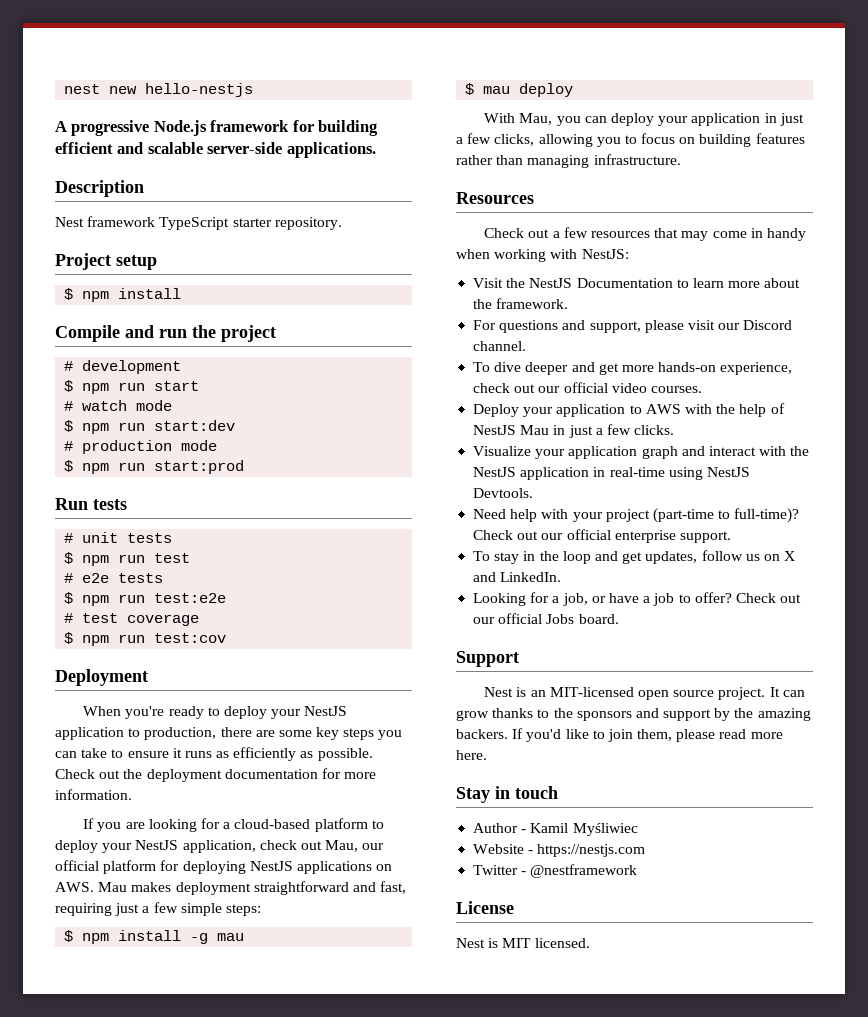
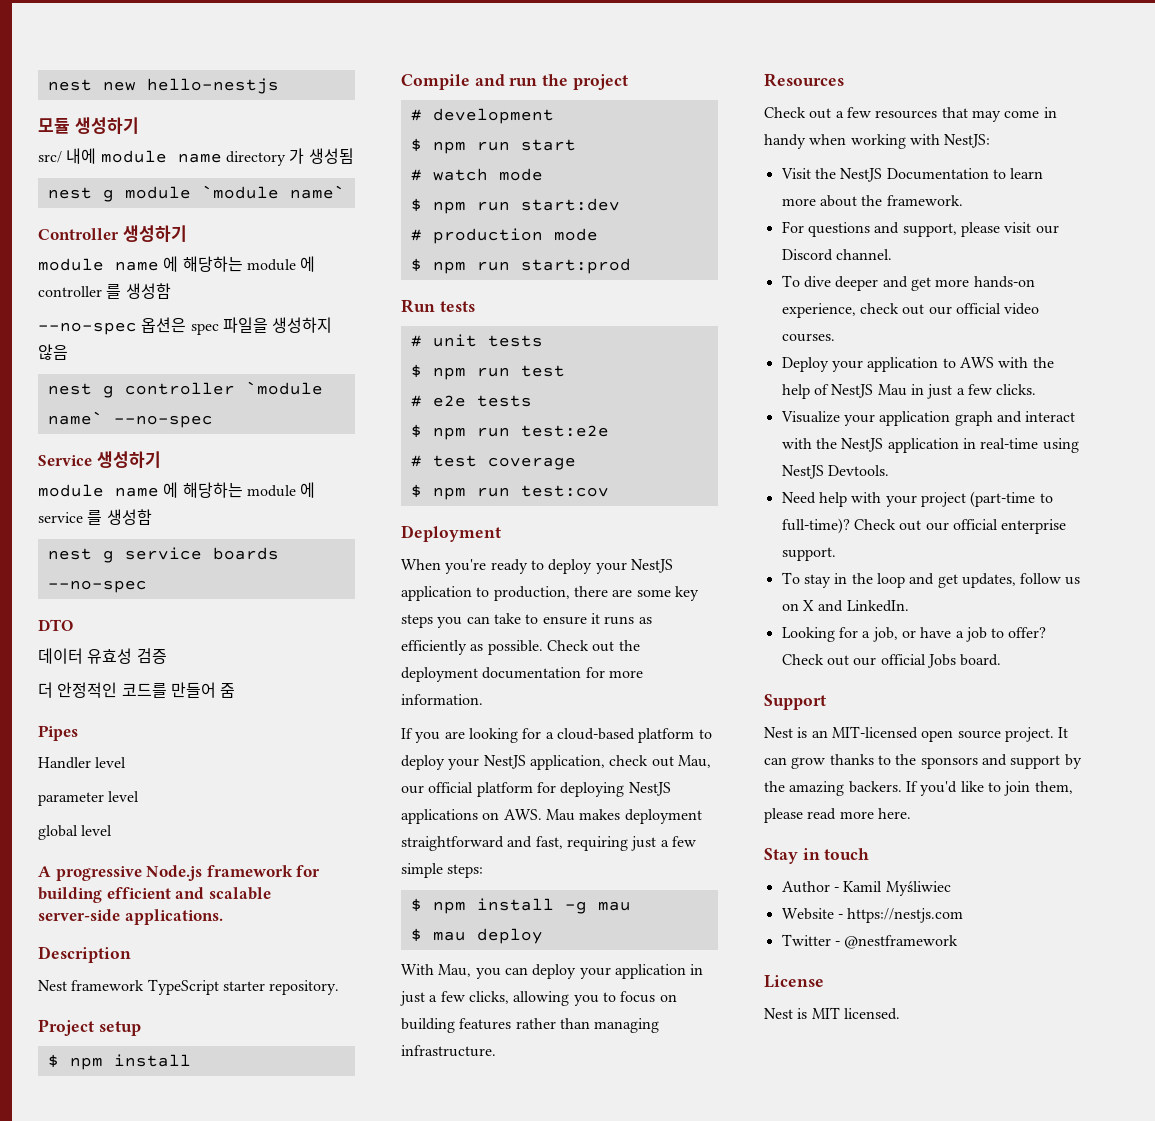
(254, 90) none -> [38,117,139,134] [38,148,354,166] [47,185,345,202] [38,225,187,242] [38,256,316,272] [38,283,171,299] [38,317,333,335] [38,344,68,360] [47,381,323,398] [47,411,213,428] [38,451,161,468] [38,482,316,498] [38,509,152,525] [47,547,279,563] [47,580,147,593] [38,619,73,631] [38,648,167,664] [38,682,236,698] [38,725,78,741] [38,757,127,769] [38,791,140,806] [38,825,113,840] // 모듈 생성하기 // src/ 내에 module name directory 가 생성됨 // nest g module `module name` // Controller 생성하기 // module name 에 해당하는 module 에 controller 를 생성함 // --no-spec 옵션은 spec 파일을 생성하지 않음 // nest g controller `module name` --no-spec // Service 생성하기 // module name 에 해당하는 module 에 service 를 생성함 // nest g service boards --no-spec // DTO // 데이터 유효성 검증 // 더 안정적인 코드를 만들어 줌 // Pipes // Handler level // parameter level // global level

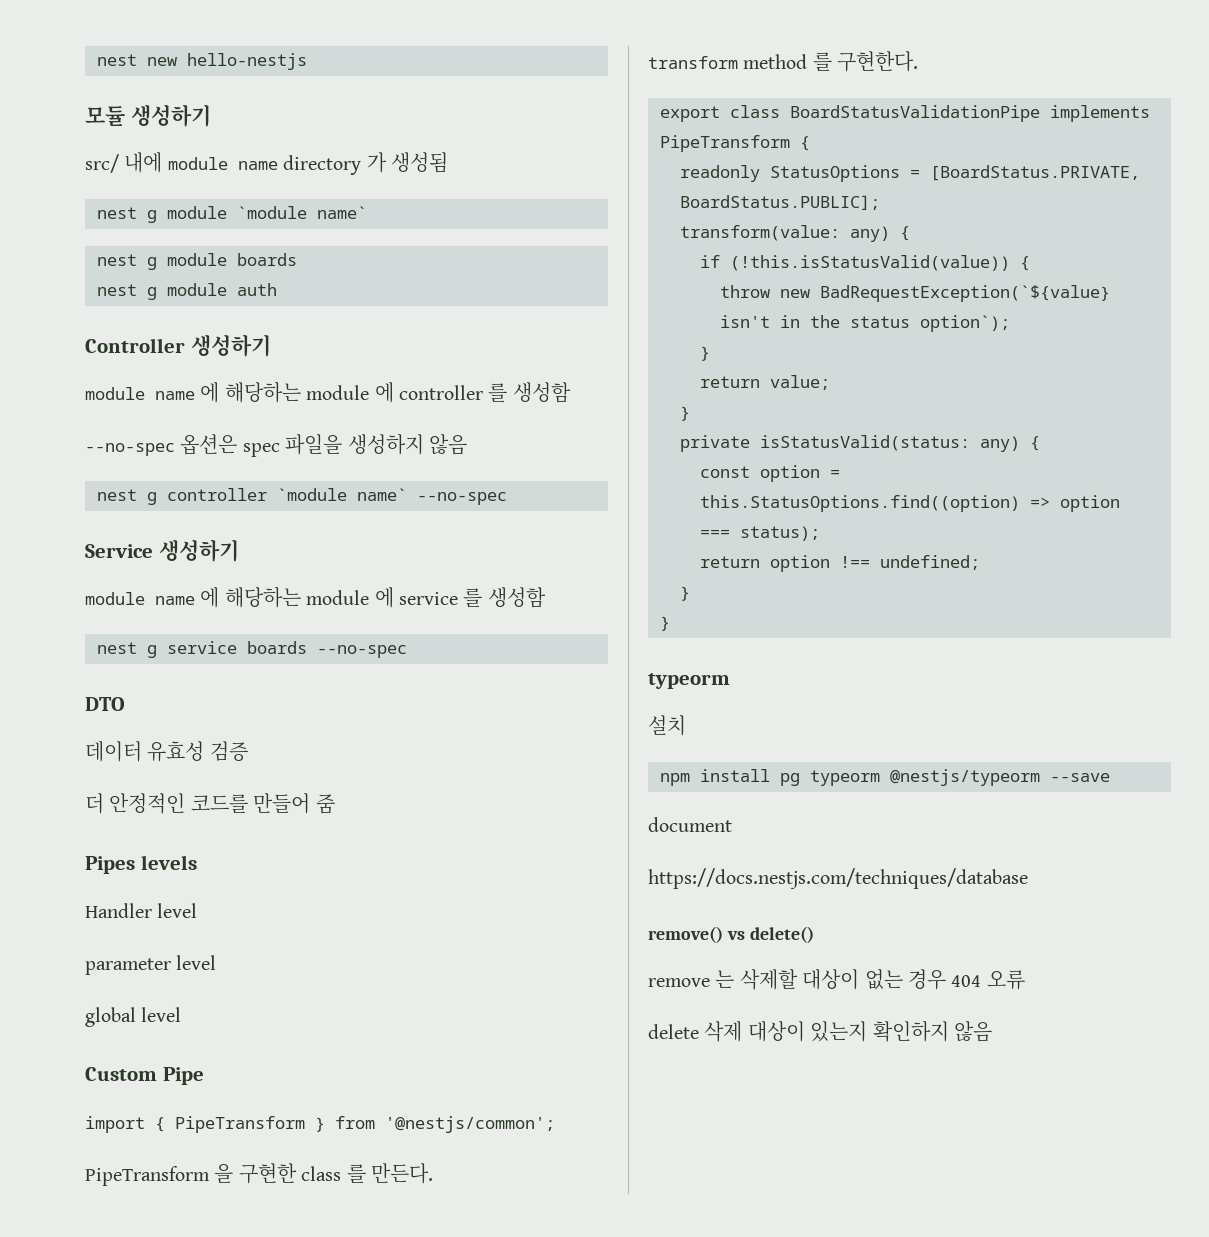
(345, 192) none -> [97,253,297,270] [97,283,277,300] // nest g module boards // nest g module auth
(78, 733) none -> [140,855,197,870] levels
[38,865,321,881] [38,887,271,903] [38,909,223,925] [38,946,131,963] [38,979,340,995] [38,1019,141,1036] [47,1054,191,1070] [401,74,628,90] [410,108,554,124] [410,138,576,154] [410,168,543,181] [410,198,620,214] [410,228,598,244] [410,258,631,274] [401,299,475,313] [410,334,543,347] [410,364,565,380] [410,395,532,407] [410,424,609,440] [410,455,576,470] [410,484,609,500] [401,525,501,542] [401,559,673,574] [401,586,699,601] [401,613,652,628] [401,640,640,655] [401,667,643,682] [401,694,483,705] [401,728,712,743] [401,755,711,770] [401,782,671,797] [401,809,702,824] [401,836,696,851] [401,863,484,878] [410,898,631,914] [410,928,543,944] [401,964,704,979] [400,991,677,1006] [401,1018,660,1033] [401,1045,496,1057] [764,73,844,87] [764,107,1057,122] [764,134,991,149] [780,168,1044,182] [781,195,963,207] [781,221,1059,237] [781,249,892,261] [781,275,1035,291] [781,303,1040,318] [781,333,835,342] [781,357,1054,372] [781,384,1037,399] [780,411,1076,426] [781,438,1079,453] [781,465,889,479] [781,491,1053,507] [781,518,1067,534] [781,547,836,561] [781,572,1081,588] [781,600,909,612] [781,627,1047,642] [781,654,1002,668] [764,694,826,710] [764,726,1069,742] [764,754,1082,769] [764,781,1073,796] [764,808,911,823] [764,848,870,864] [781,881,951,896] [781,908,964,923] [781,934,959,949] [764,975,824,988] [764,1007,900,1020] A progressive Node.js framework for building efficient and scalable server-side applications. // Description // Nest framework TypeScript starter repository. // Project setup // $ npm install // Compile and run the project // # development // $ npm run start // # watch mode // $ npm run start:dev // # production mode // $ npm run start:prod // Run tests // # unit tests // $ npm run test // # e2e tests // $ npm run test:e2e // # test coverage // $ npm run test:cov // Deployment // When you're ready to deploy your NestJS application to production, there are some key steps you can take to ensure it runs as efficiently as possible. Check out the deployment documentation for more information. // If you are looking for a cloud-based platform to deploy your NestJS application, check out Mau, our official platform for deploying NestJS applications on AWS. Mau makes deployment straightforward and fast, requiring just a few simple steps: // $ npm install -g mau // $ mau deploy // With Mau, you can deploy your application in just a few clicks, allowing you to focus on building features rather than managing infrastructure. // Resources // Check out a few resources that may come in handy when working with NestJS: // Visit the NestJS Documentation to learn more about the framework. // For questions and support, please visit our Discord channel. // To dive deeper and get more hands-on experience, check out our official video courses. // Deploy your application to AWS with the help of NestJS Mau in just a few clicks. // Visualize your application graph and interact with the NestJS application in real-time using NestJS Devtools. // Need help with your project (part-time to full-time)? Check out our official enterprise support. // To stay in the loop and get updates, follow us on X and LinkedIn. // Looking for a job, or have a job to offer? Check out our official Jobs board. // Support // Nest is an MIT-licensed open source project. It can grow thanks to the sponsors and support by the amazing backers. If you'd like to join them, please read more here. // Stay in touch // Author - Kamil Myśliwiec // Website - https://nestjs.com // Twitter - @nestframework // License // Nest is MIT licensed. -> [85,1067,204,1085] [85,1116,555,1133] [85,1163,433,1186] [648,51,919,72] [660,105,1150,122] [660,135,810,152] [680,165,1140,182] [680,195,880,210] [680,225,910,242] [700,255,1030,271] [720,285,1110,302] [720,315,1010,332] [700,346,710,361] [700,375,830,390] [680,406,690,421] [680,435,1040,452] [700,465,840,482] [700,495,1120,512] [700,526,820,541] [700,555,980,572] [680,586,690,601] [660,616,670,631] [648,673,730,689] [648,715,686,736] [660,769,1110,786] [648,817,732,832] [648,868,1028,889] [648,926,814,943] [648,969,1025,990] [648,1021,992,1042] Custom Pipe // import { PipeTransform } from '@nestjs/common'; // PipeTransform 을 구현한 class 를 만든다. // transform method 를 구현한다. // export class BoardStatusValidationPipe implements PipeTransform { // readonly StatusOptions = [BoardStatus.PRIVATE, BoardStatus.PUBLIC]; // transform(value: any) { // if (!this.isStatusValid(value)) { // throw new BadRequestException(`${value} isn't in the status option`); // } // return value; // } // private isStatusValid(status: any) { // const option = this.StatusOptions.find((option) => option === status); // return option !== undefined; // } // } // typeorm // 설치 // npm install pg typeorm @nestjs/typeorm --save // document // https://docs.nestjs.com/techniques/database // remove() vs delete() // remove 는 삭제할 대상이 없는 경우 404 오류 // delete 삭제 대상이 있는지 확인하지 않음

